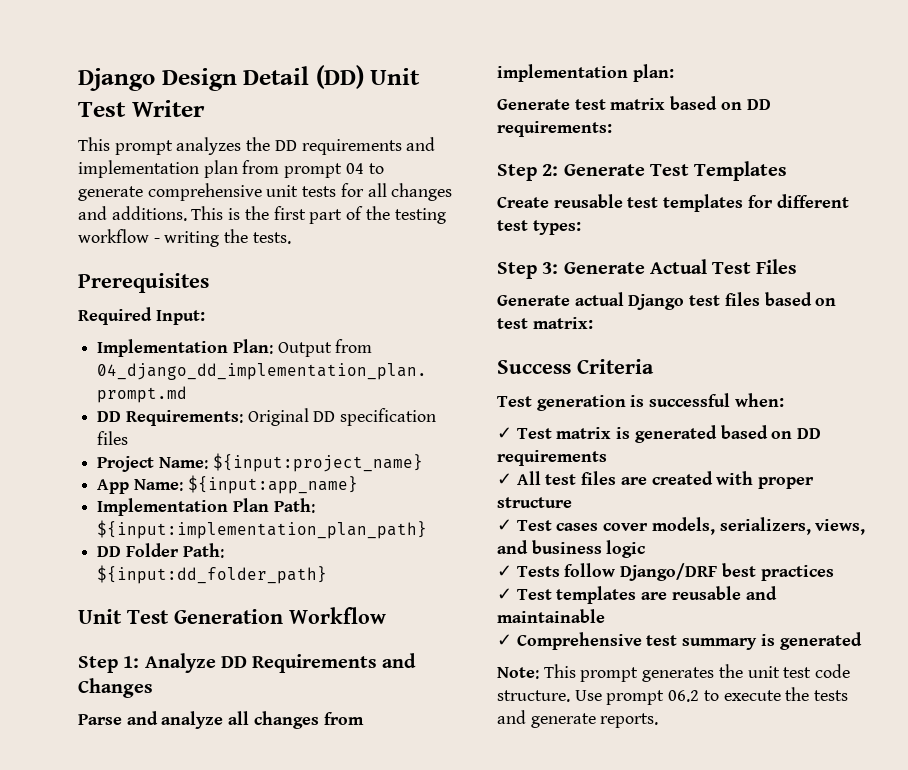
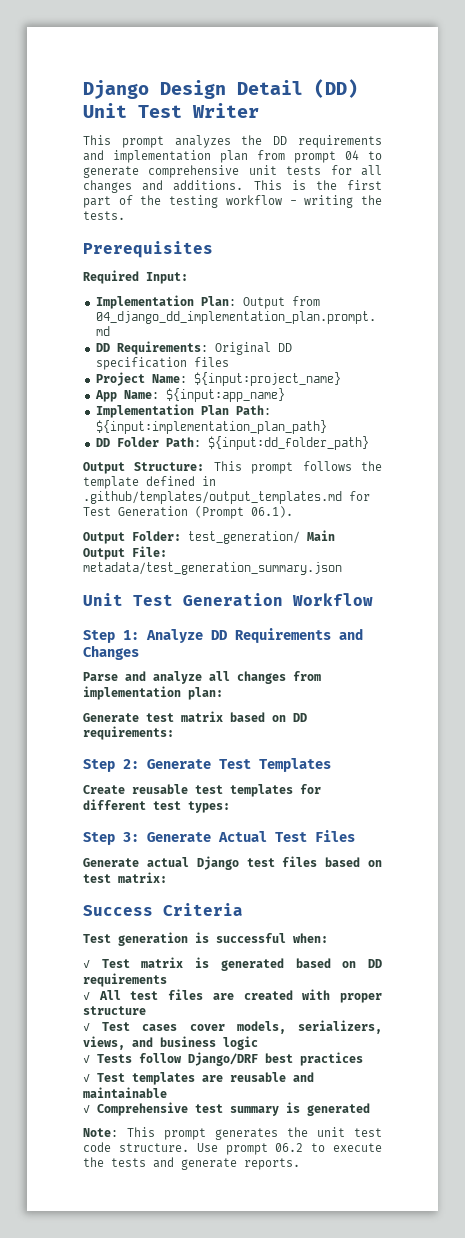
(328, 574) none -> [83,461,382,474] [83,476,216,489] [83,491,370,504] [83,506,293,519] [83,530,335,544] [83,546,167,560] [83,562,342,575] // Output Structure: This prompt follows the template defined in .github/templates/output_templates.md for Test Generation (Prompt 06.1). // Output Folder: test_generation/ Main Output File: metadata/test_generation_summary.json

